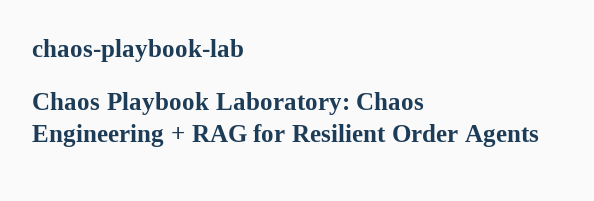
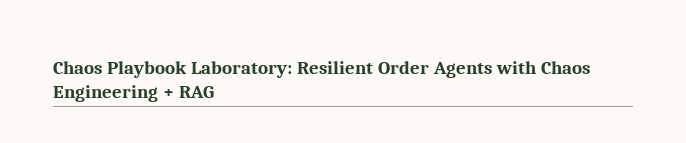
[32,39,244,62] chaos-playbook-lab // -> (53, 67) none
[356,92,425,110] [32,124,539,147] Chaos Engineering + RAG for Resilient Order Agents -> [296,61,590,78] [53,85,214,102] Resilient Order Agents with Chaos Engineering + RAG

